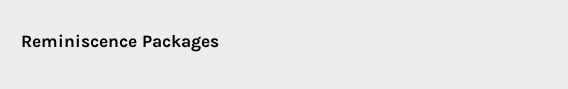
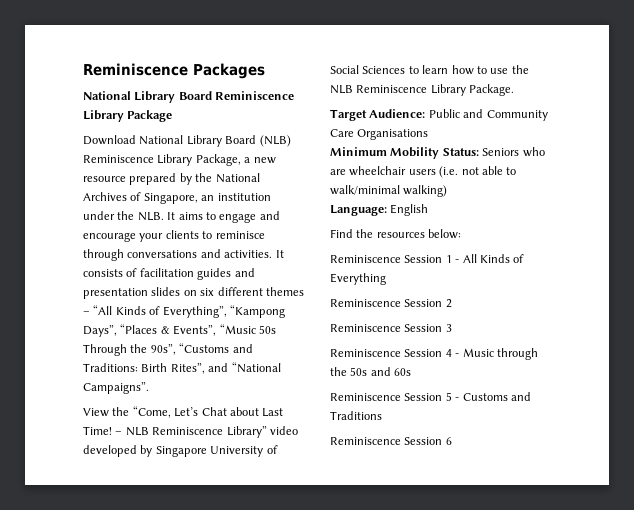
(219, 43) none -> [83,91,295,103] [83,110,173,122] [83,135,291,147] [83,154,276,166] [83,173,260,185] [83,192,271,204] [83,211,280,223] [83,230,265,242] [83,249,284,261] [83,268,255,280] [83,287,304,299] [83,305,285,318] [83,324,276,337] [83,343,253,356] [83,362,281,374] [83,382,149,394] [83,406,284,418] [83,426,298,438] [83,445,278,457] [330,65,529,75] [330,84,515,96] [330,109,548,121] [330,129,429,140] [330,147,545,159] [330,166,517,178] [330,185,448,197] [330,204,429,216] [330,229,462,239] [330,254,525,263] [330,273,386,285] [330,299,452,308] [330,324,452,332] [330,348,538,360] [330,367,412,376] [330,392,531,401] [330,411,382,420] [330,437,452,445] // National Library Board Reminiscence Library Package // Download National Library Board (NLB) Reminiscence Library Package, a new resource prepared by the National Archives of Singapore, an institution under the NLB. It aims to engage and encourage your clients to reminisce through conversations and activities. It consists of facilitation guides and presentation slides on six different themes – “All Kinds of Everything”, “Kampong Days”, “Places & Events”, “Music 50s Through the 90s”, “Customs and Traditions: Birth Rites”, and “National Campaigns”. // View the “Come, Let’s Chat about Last Time! – NLB Reminiscence Library” video developed by Singapore University of Social Sciences to learn how to use the NLB Reminiscence Library Package. // Target Audience: Public and Community Care Organisations // Minimum Mobility Status: Seniors who are wheelchair users (i.e. not able to walk/minimal walking) // Language: English // Find the resources below: // Reminiscence Session 1 - All Kinds of Everything // Reminiscence Session 2 // Reminiscence Session 3 // Reminiscence Session 4 - Music through the 50s and 60s // Reminiscence Session 5 - Customs and Traditions // Reminiscence Session 6

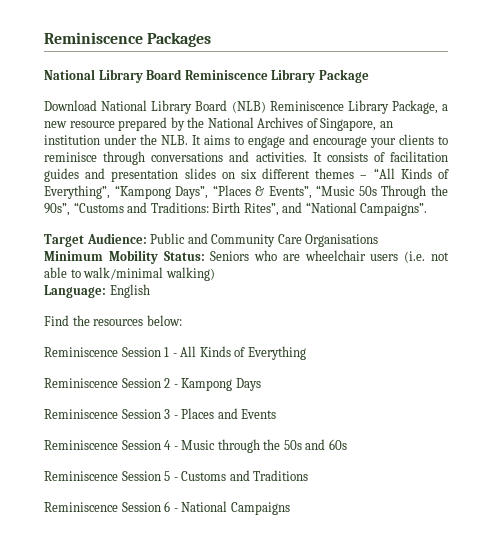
[83,406,284,418] [83,426,298,438] [83,445,278,457] [330,65,529,75] [330,84,515,96] // View the “Come, Let’s Chat about Last Time! – NLB Reminiscence Library” video developed by Singapore University of Social Sciences to learn how to use the NLB Reminiscence Library Package. -> (428, 209) none
(452, 303) none -> [173,378,261,391] - Kampong Days
(452, 328) none -> [173,408,277,419] - Places and Events
(452, 441) none -> [173,501,290,515] - National Campaigns

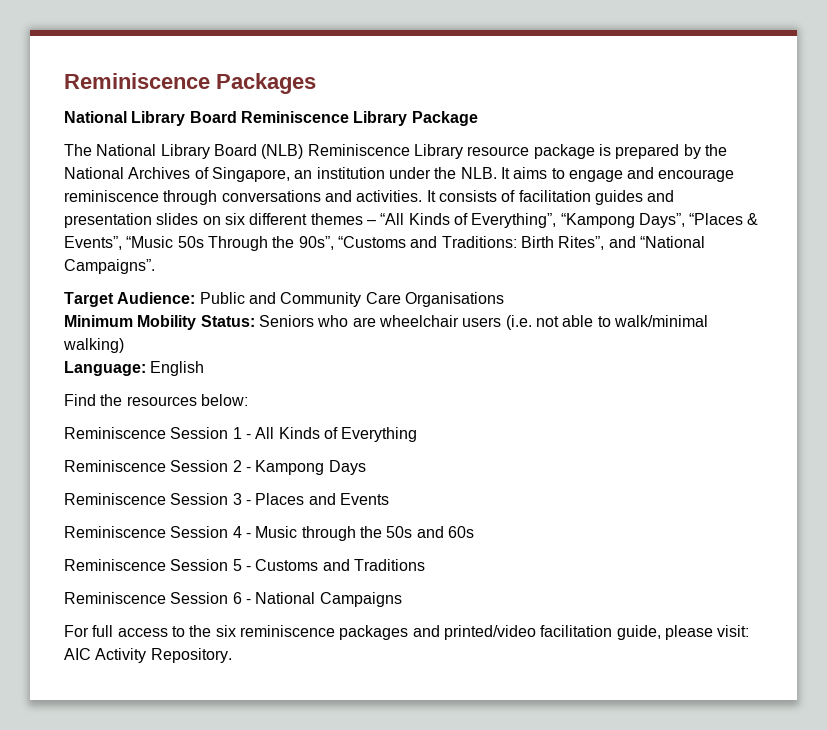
[44,100,97,111] Download -> [64,144,92,156] The
[391,100,448,114] [44,121,115,128] Package, a new resource -> [467,144,611,159] resource package is
[370,134,448,148] [44,152,97,162] your clients to reminisce -> [64,190,159,202] reminiscence
(290, 508) none -> [64,625,750,640] [64,648,232,663] // For full access to the six reminiscence packages and printed/video facilitation guide, please visit: AIC Activity Repository.

